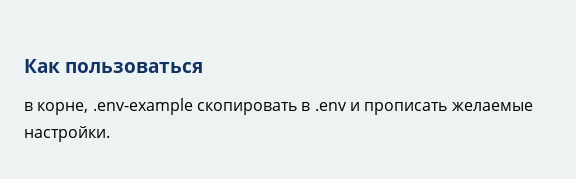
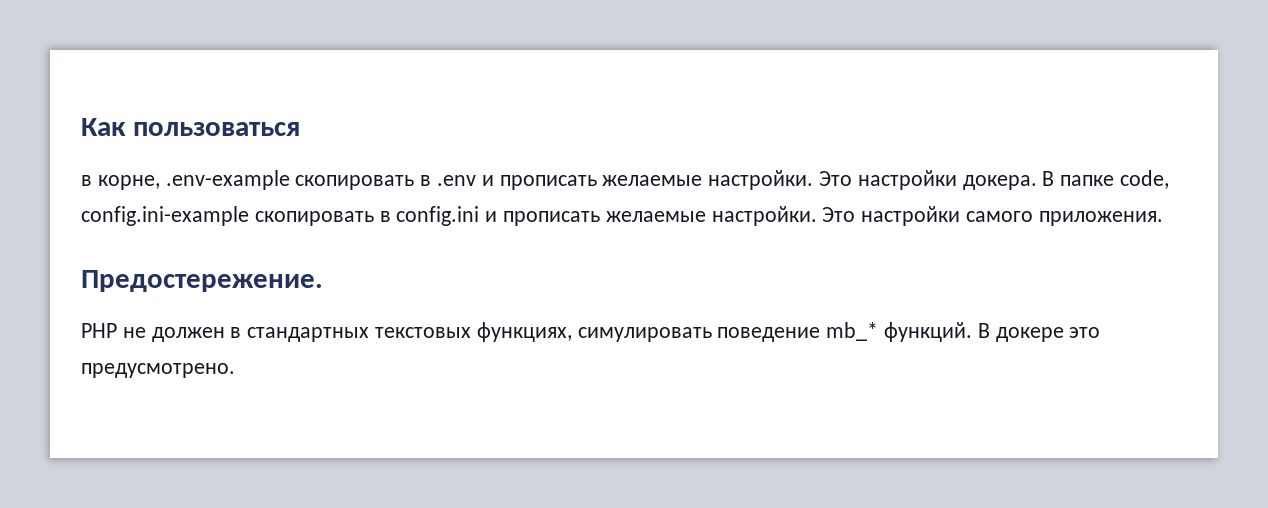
(110, 134) none -> [819,170,1170,190] [81,206,1163,226] [81,270,323,292] [81,322,1101,342] [81,363,235,378] Это настройки докера. В папке code, config.ini-example скопировать в config.ini и прописать желаемые настройки. Это настройки самого приложения. // Предостережение. // PHP не должен в стандартных текстовых функциях, симулировать поведение mb_* функций. В докере это предусмотрено.

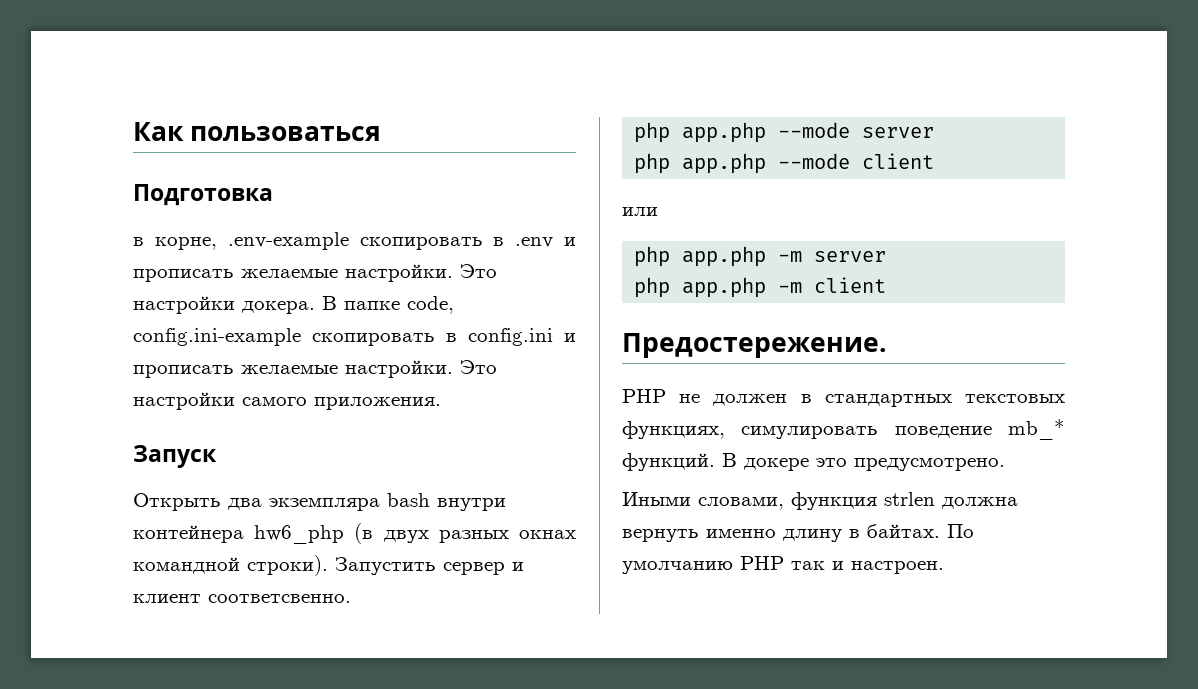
(300, 129) none -> [133,184,273,206] // Подготовка
(1163, 218) none -> [133,445,217,468] [133,493,506,511] [133,523,576,544] [133,555,524,576] [133,594,351,603] [634,122,935,143] [634,153,935,174] [622,207,658,216] [634,246,887,267] [634,277,887,298] // Запуск // Открыть два экземпляра bash внутри контейнера hw6_php (в двух разных окнах командной строки). Запустить сервер и клиент соответсвенно. // php app.php --mode server // php app.php --mode client // или // php app.php -m server // php app.php -m client
(235, 370) none -> [622,492,1018,510] [622,524,974,542] [622,556,944,574] // Иными словами, функция strlen должна вернуть именно длину в байтах. По умолчанию PHP так и настроен.

